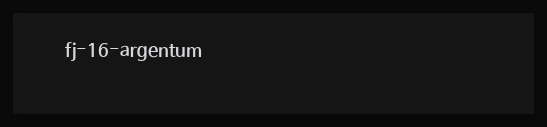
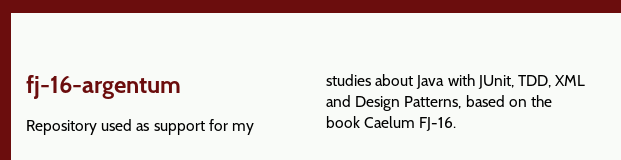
(202, 52) none -> [26,119,254,135] [326,74,586,89] [326,95,552,111] [326,116,457,131] // Repository used as support for my studies about Java with JUnit, TDD, XML and Design Patterns, based on the book Caelum FJ-16.

